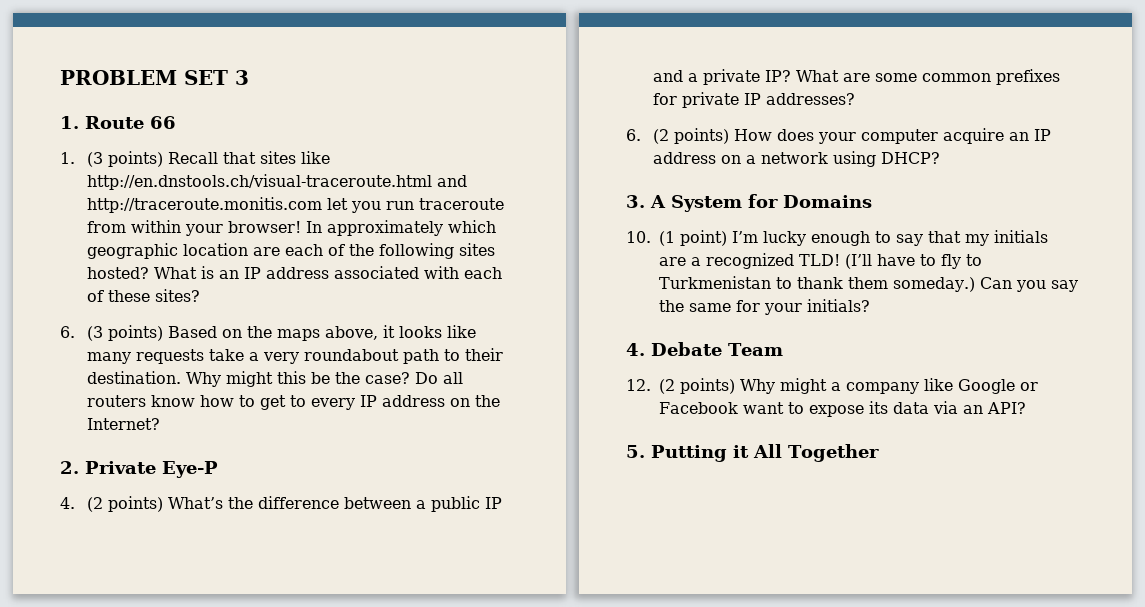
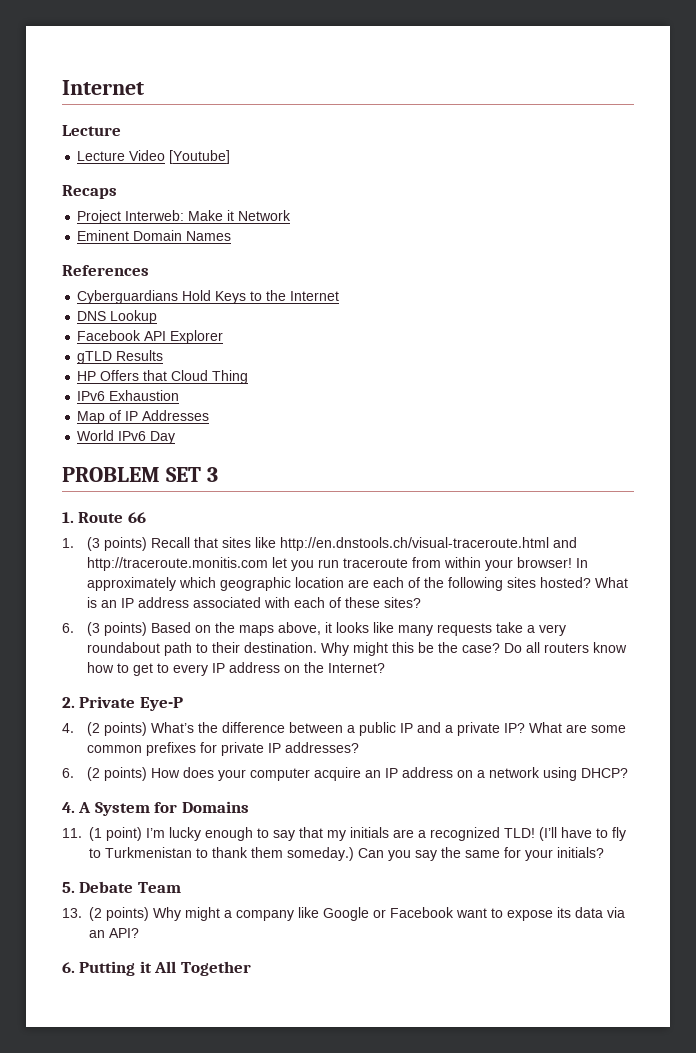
(60, 77) none -> [62,80,144,95] [62,125,121,136] [77,150,231,164] [62,185,117,199] [77,210,292,224] [77,230,232,241] [62,265,149,276] [77,290,340,304] [77,310,158,324] [77,330,224,344] [77,350,164,364] [77,370,249,384] [77,390,180,401] [77,410,210,424] [77,430,176,444] Internet // Lecture // Lecture Video [Youtube] // Recaps // Project Interweb: Make it Network // Eminent Domain Names // References // Cyberguardians Hold Keys to the Internet // DNS Lookup // Facebook API Explorer // gTLD Results // HP Offers that Cloud Thing // IPv6 Exhaustion // Map of IP Addresses // World IPv6 Day //
[626,195,645,208] 3. -> [62,802,75,813] 4.
[626,231,651,243] 10. -> [62,828,82,838] 11.
[626,343,645,356] 4. -> [62,882,75,893] 5.
[626,379,651,391] 12. -> [62,908,82,918] 13.
[626,445,645,458] 5. -> [62,962,75,973] 6.

